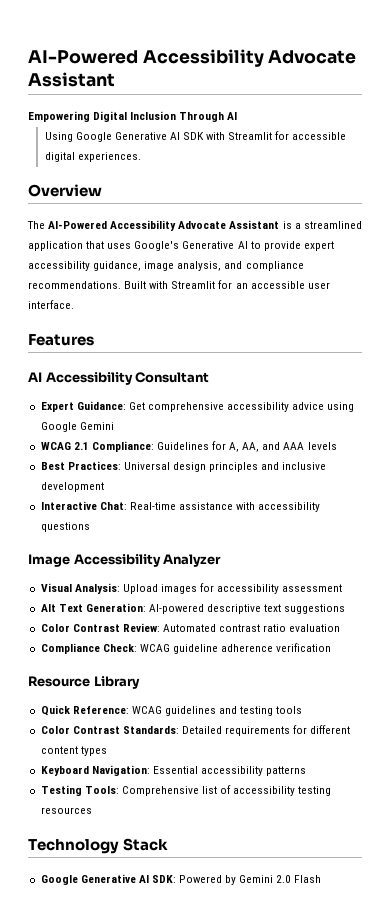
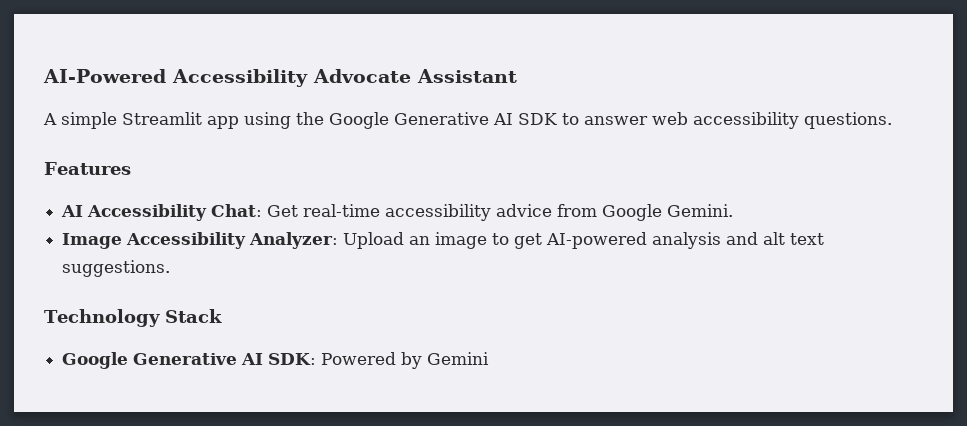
[28,111,238,122] [44,131,347,142] [44,152,141,162] [28,184,102,197] [27,220,362,231] [28,241,334,251] [28,261,304,271] [28,280,330,289] [28,300,74,309] [28,334,94,346] [28,372,210,385] [40,401,355,412] [40,422,114,432] [40,441,337,452] [40,461,327,472] [40,482,104,492] [40,501,321,512] [40,522,90,532] [28,554,222,567] [40,583,343,594] [40,603,346,614] [40,623,341,632] [40,643,332,654] [28,676,140,689] [40,705,303,716] [40,725,351,736] [40,746,107,756] [40,765,307,776] [40,785,332,796] [40,807,92,814] Empowering Digital Inclusion Through AI // Using Google Generative AI SDK with Streamlit for accessible digital experiences. // Overview // The AI-Powered Accessibility Advocate Assistant is a streamlined application that uses Google's Generative AI to provide expert accessibility guidance, image analysis, and compliance recommendations. Built with Streamlit for an accessible user interface. // Features // AI Accessibility Consultant // Expert Guidance: Get comprehensive accessibility advice using Google Gemini // WCAG 2.1 Compliance: Guidelines for A, AA, and AAA levels // Best Practices: Universal design principles and inclusive development // Interactive Chat: Real-time assistance with accessibility questions // Image Accessibility Analyzer // Visual Analysis: Upload images for accessibility assessment // Alt Text Generation: AI-powered descriptive text suggestions // Color Contrast Review: Automated contrast ratio evaluation // Compliance Check: WCAG guideline adherence verification // Resource Library // Quick Reference: WCAG guidelines and testing tools // Color Contrast Standards: Detailed requirements for different content types // Keyboard Navigation: Essential accessibility patterns // Testing Tools: Comprehensive list of accessibility testing resources -> [43,112,892,129] [44,162,131,175] [61,204,734,221] [62,232,825,249] [62,260,171,277] A simple Streamlit app using the Google Generative AI SDK to answer web accessibility questions. // Features // AI Accessibility Chat: Get real-time accessibility advice from Google Gemini. // Image Accessibility Analyzer: Upload an image to get AI-powered analysis and alt text suggestions.
[276,875,322,883] 2.0 Flash -> (490, 358) none

